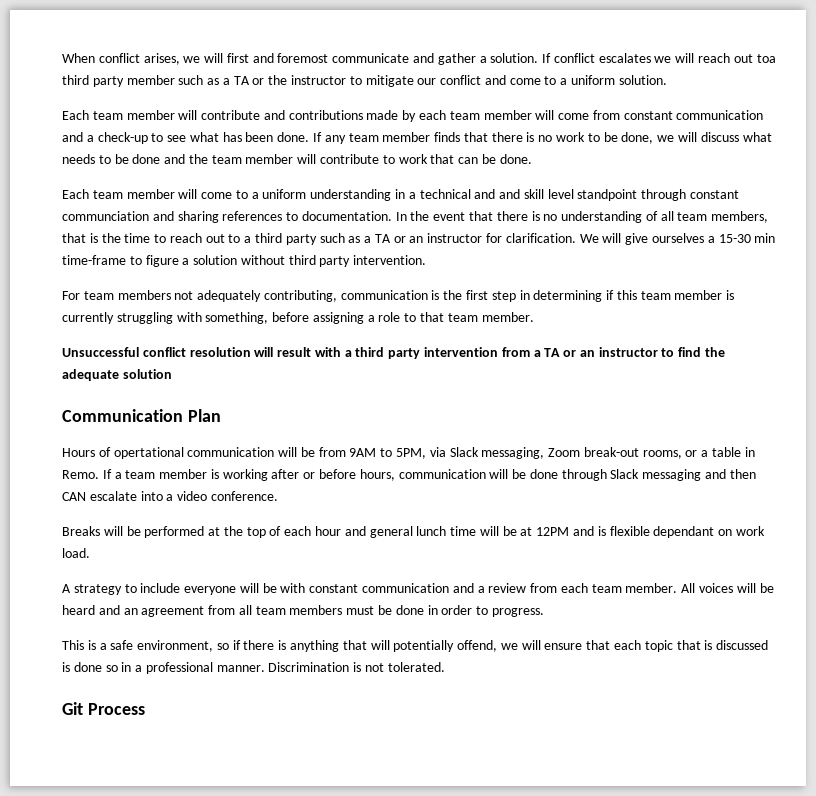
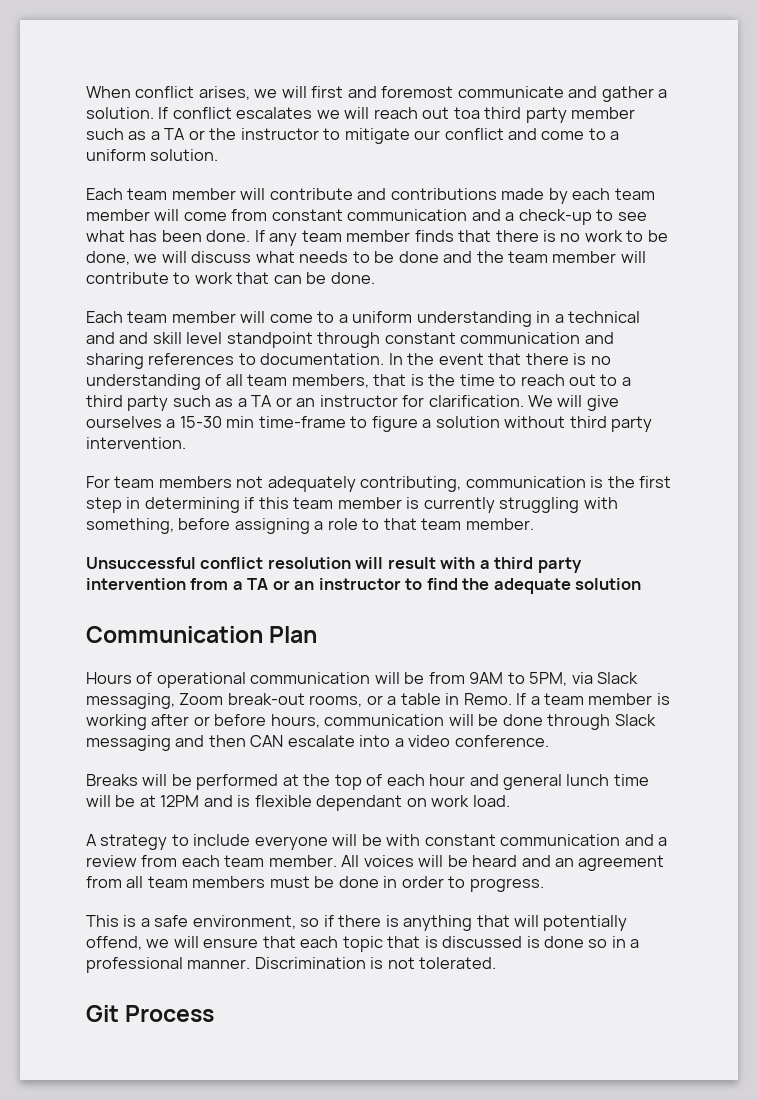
[62,211,149,221] communciation -> [460,332,581,344] communication
[113,447,184,459] opertational -> [156,672,246,688] operational

